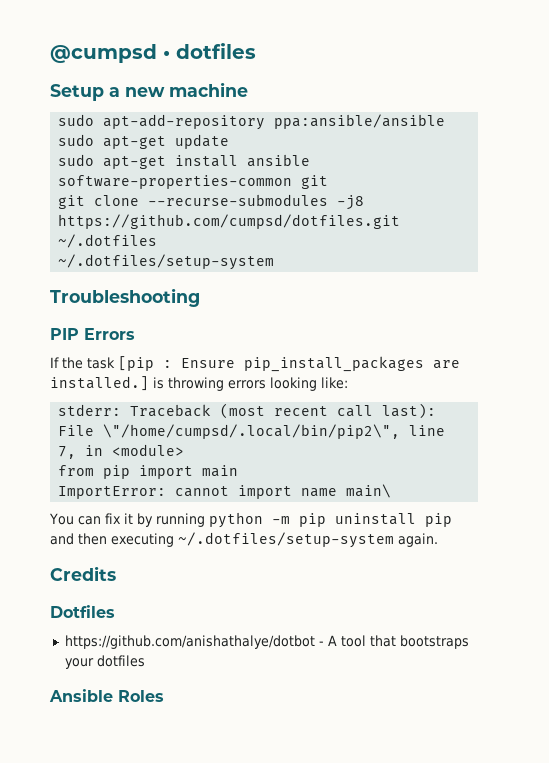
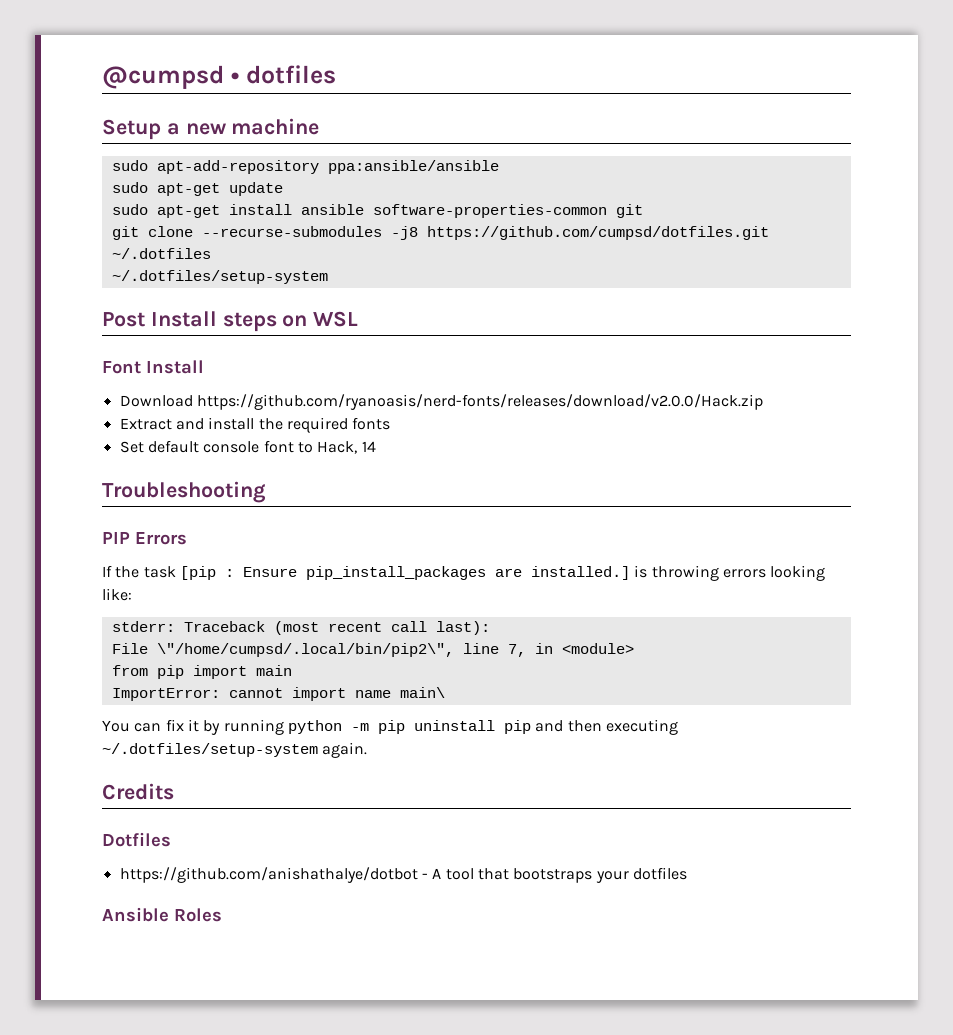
(275, 262) none -> [102,311,359,332] [102,360,204,374] [119,394,763,410] [119,417,391,433] [119,440,376,454] // Post Install steps on WSL // Font Install // Download https://github.com/ryanoasis/nerd-fonts/releases/download/v2.0.0/Hack.zip // Extract and install the required fonts // Set default console font to Hack, 14

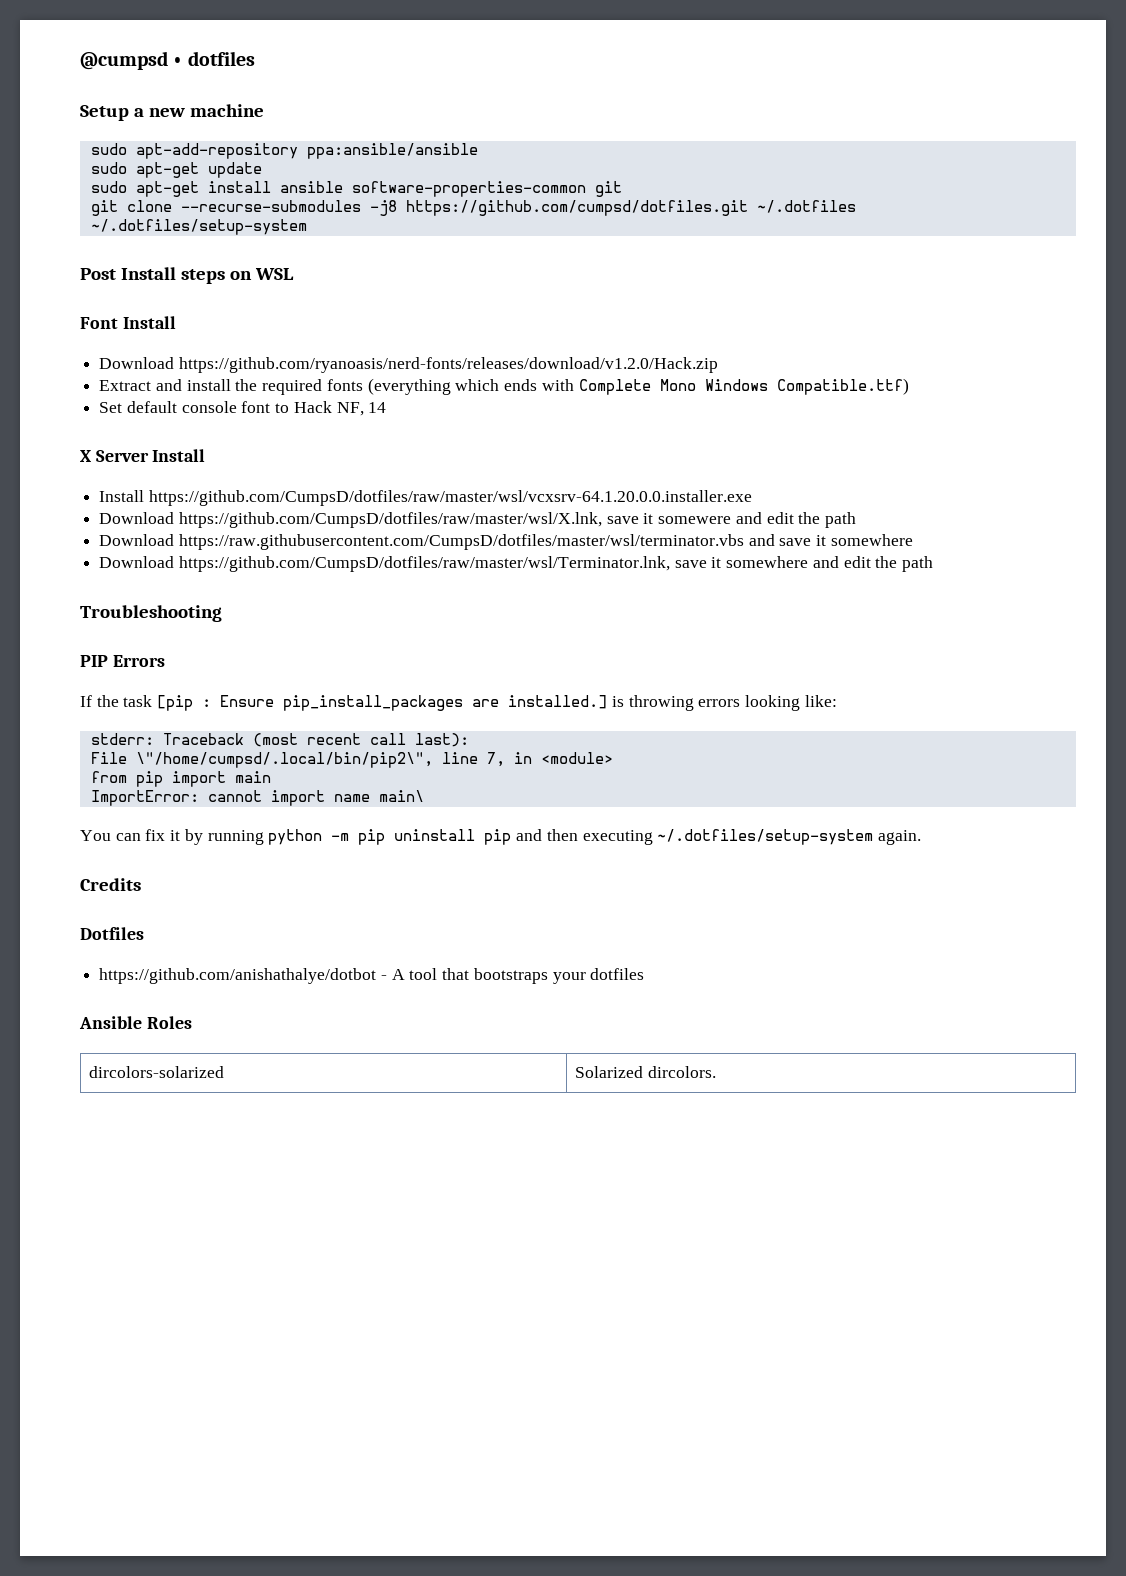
[196,394,763,410] https://github.com/ryanoasis/nerd-fonts/releases/download/v2.0.0/Hack.zip -> [178,357,718,373] https://github.com/ryanoasis/nerd-fonts/releases/download/v1.2.0/Hack.zip
(391, 423) none -> [367,378,909,395] (everything which ends with Complete Mono Windows Compatible.ttf)
[317,441,358,454] Hack, -> [293,401,364,416] Hack NF,
(376, 446) none -> [80,449,206,462] [99,490,752,506] [99,512,857,528] [99,534,913,550] [99,556,934,572] // X Server Install // Install https://github.com/CumpsD/dotfiles/raw/master/wsl/vcxsrv-64.1.20.0.0.installer.exe // Download https://github.com/CumpsD/dotfiles/raw/master/wsl/X.lnk, save it somewere and edit the path // Download https://raw.githubusercontent.com/CumpsD/dotfiles/master/wsl/terminator.vbs and save it somewhere // Download https://github.com/CumpsD/dotfiles/raw/master/wsl/Terminator.lnk, save it somewhere and edit the path
(222, 915) none -> [88,1066,224,1078] [574,1066,716,1078] // dircolors-solarized | Solarized dircolors.

